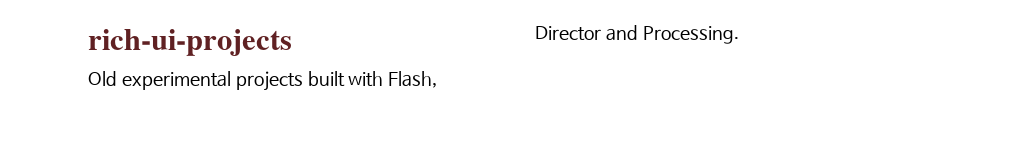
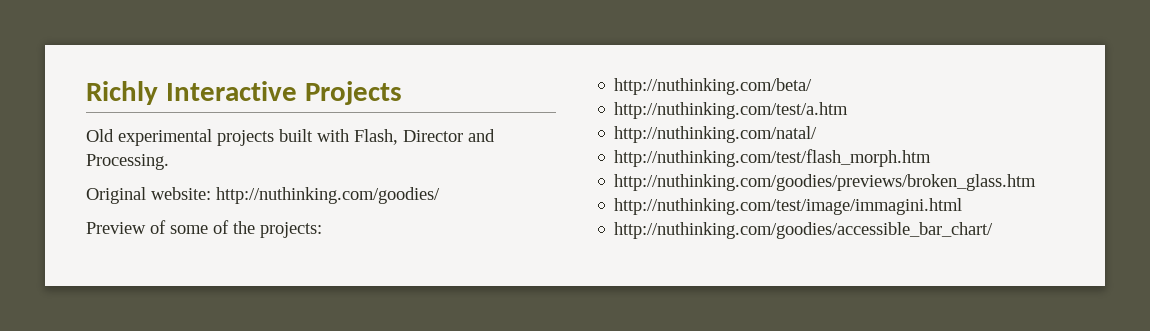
[88,29,292,56] rich-ui-projects -> [86,81,402,105] Richly Interactive Projects
(739, 35) none -> [86,187,440,204] [86,220,322,238] [614,78,813,95] [614,102,849,119] [614,126,818,143] [614,149,932,167] [614,174,1037,191] [614,198,963,215] [614,222,994,239] // Original website: http://nuthinking.com/goodies/ // Preview of some of the projects: // http://nuthinking.com/beta/ // http://nuthinking.com/test/a.htm // http://nuthinking.com/natal/ // http://nuthinking.com/test/flash_morph.htm // http://nuthinking.com/goodies/previews/broken_glass.htm // http://nuthinking.com/test/image/immagini.html // http://nuthinking.com/goodies/accessible_bar_chart/

